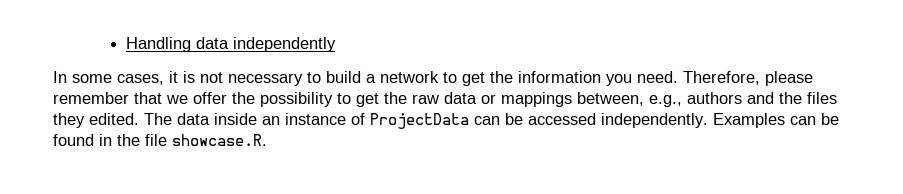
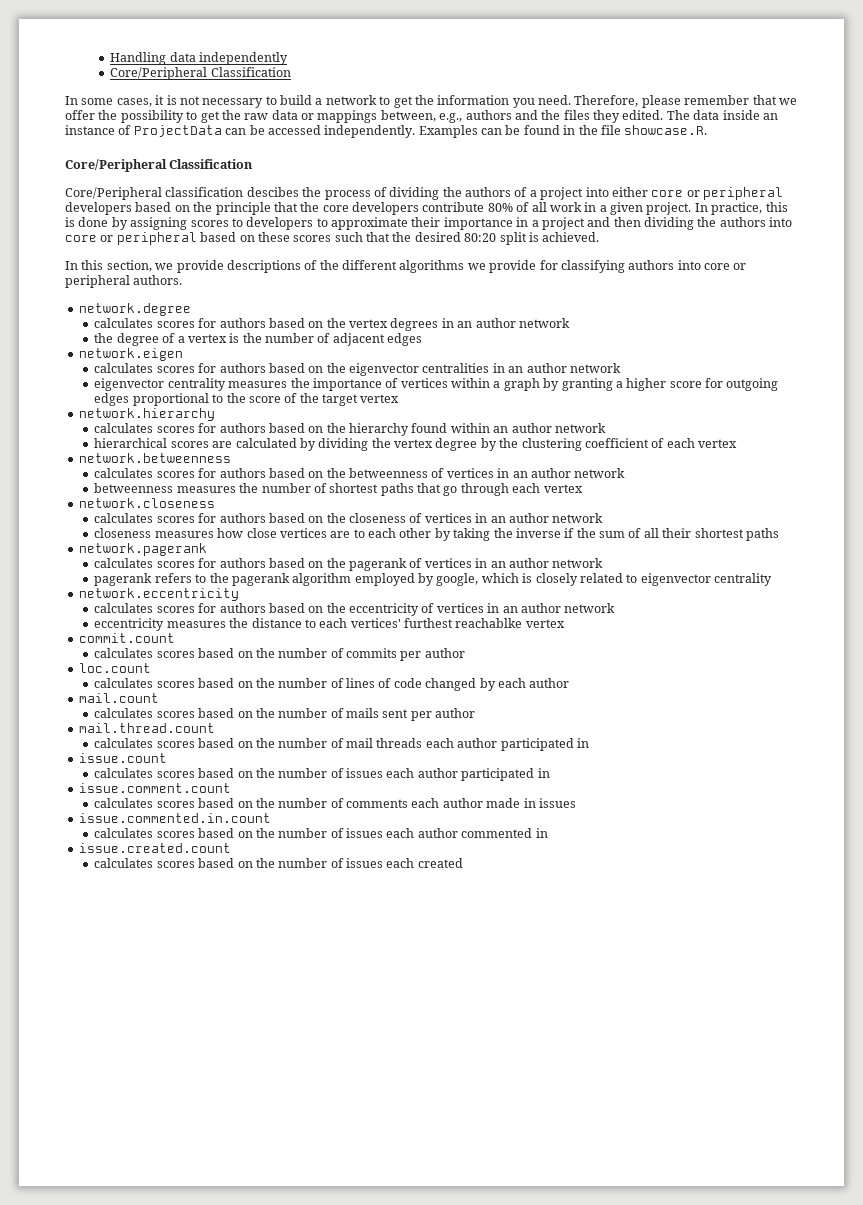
(336, 44) none -> [110,67,291,80] // Core/Peripheral Classification
(267, 140) none -> [65,159,254,172] [65,187,783,200] [65,202,788,215] [65,217,793,230] [65,232,600,245] [65,260,747,273] [65,275,183,288] [78,303,191,316] [94,318,570,331] [94,333,423,346] [78,348,183,361] [94,363,621,376] [94,378,779,391] [94,393,400,406] [78,408,215,421] [94,423,606,436] [94,438,738,451] [78,453,231,463] [94,468,626,478] [94,483,583,496] [78,498,215,508] [94,513,604,523] [94,528,779,541] [78,543,207,556] [94,558,604,571] [94,573,773,586] [78,588,239,601] [94,603,616,616] [94,618,565,631] [78,633,175,643] [94,648,465,661] [78,663,151,673] [94,678,570,691] [78,693,159,703] [94,708,476,721] [78,723,215,733] [94,738,589,751] [78,753,167,763] [94,768,550,781] [78,783,231,793] [94,798,576,808] [78,813,271,823] [94,828,548,838] [78,843,231,853] [94,858,463,868] // Core/Peripheral Classification // Core/Peripheral classification descibes the process of dividing the authors of a project into either core or peripheral developers based on the principle that the core developers contribute 80% of all work in a given project. In practice, this is done by assigning scores to developers to approximate their importance in a project and then dividing the authors into core or peripheral based on these scores such that the desired 80:20 split is achieved. // In this section, we provide descriptions of the different algorithms we provide for classifying authors into core or peripheral authors. // network.degree // calculates scores for authors based on the vertex degrees in an author network // the degree of a vertex is the number of adjacent edges // network.eigen // calculates scores for authors based on the eigenvector centralities in an author network // eigenvector centrality measures the importance of vertices within a graph by granting a higher score for outgoing edges proportional to the score of the target vertex // network.hierarchy // calculates scores for authors based on the hierarchy found within an author network // hierarchical scores are calculated by dividing the vertex degree by the clustering coefficient of each vertex // network.betweenness // calculates scores for authors based on the betweenness of vertices in an author network // betweenness measures the number of shortest paths that go through each vertex // network.closeness // calculates scores for authors based on the closeness of vertices in an author network // closeness measures how close vertices are to each other by taking the inverse if the sum of all their shortest paths // network.pagerank // calculates scores for authors based on the pagerank of vertices in an author network // pagerank refers to the pagerank algorithm employed by google, which is closely related to eigenvector centrality // network.eccentricity // calculates scores for authors based on the eccentricity of vertices in an author network // eccentricity measures the distance to each vertices' furthest reachablke vertex // commit.count // calculates scores based on the number of commits per author // loc.count // calculates scores based on the number of lines of code changed by each author // mail.count // calculates scores based on the number of mails sent per author // mail.thread.count // calculates scores based on the number of mail threads each author participated in // issue.count // calculates scores based on the number of issues each author participated in // issue.comment.count // calculates scores based on the number of comments each author made in issues // issue.commented.in.count // calculates scores based on the number of issues each author commented in // issue.created.count // calculates scores based on the number of issues each created

